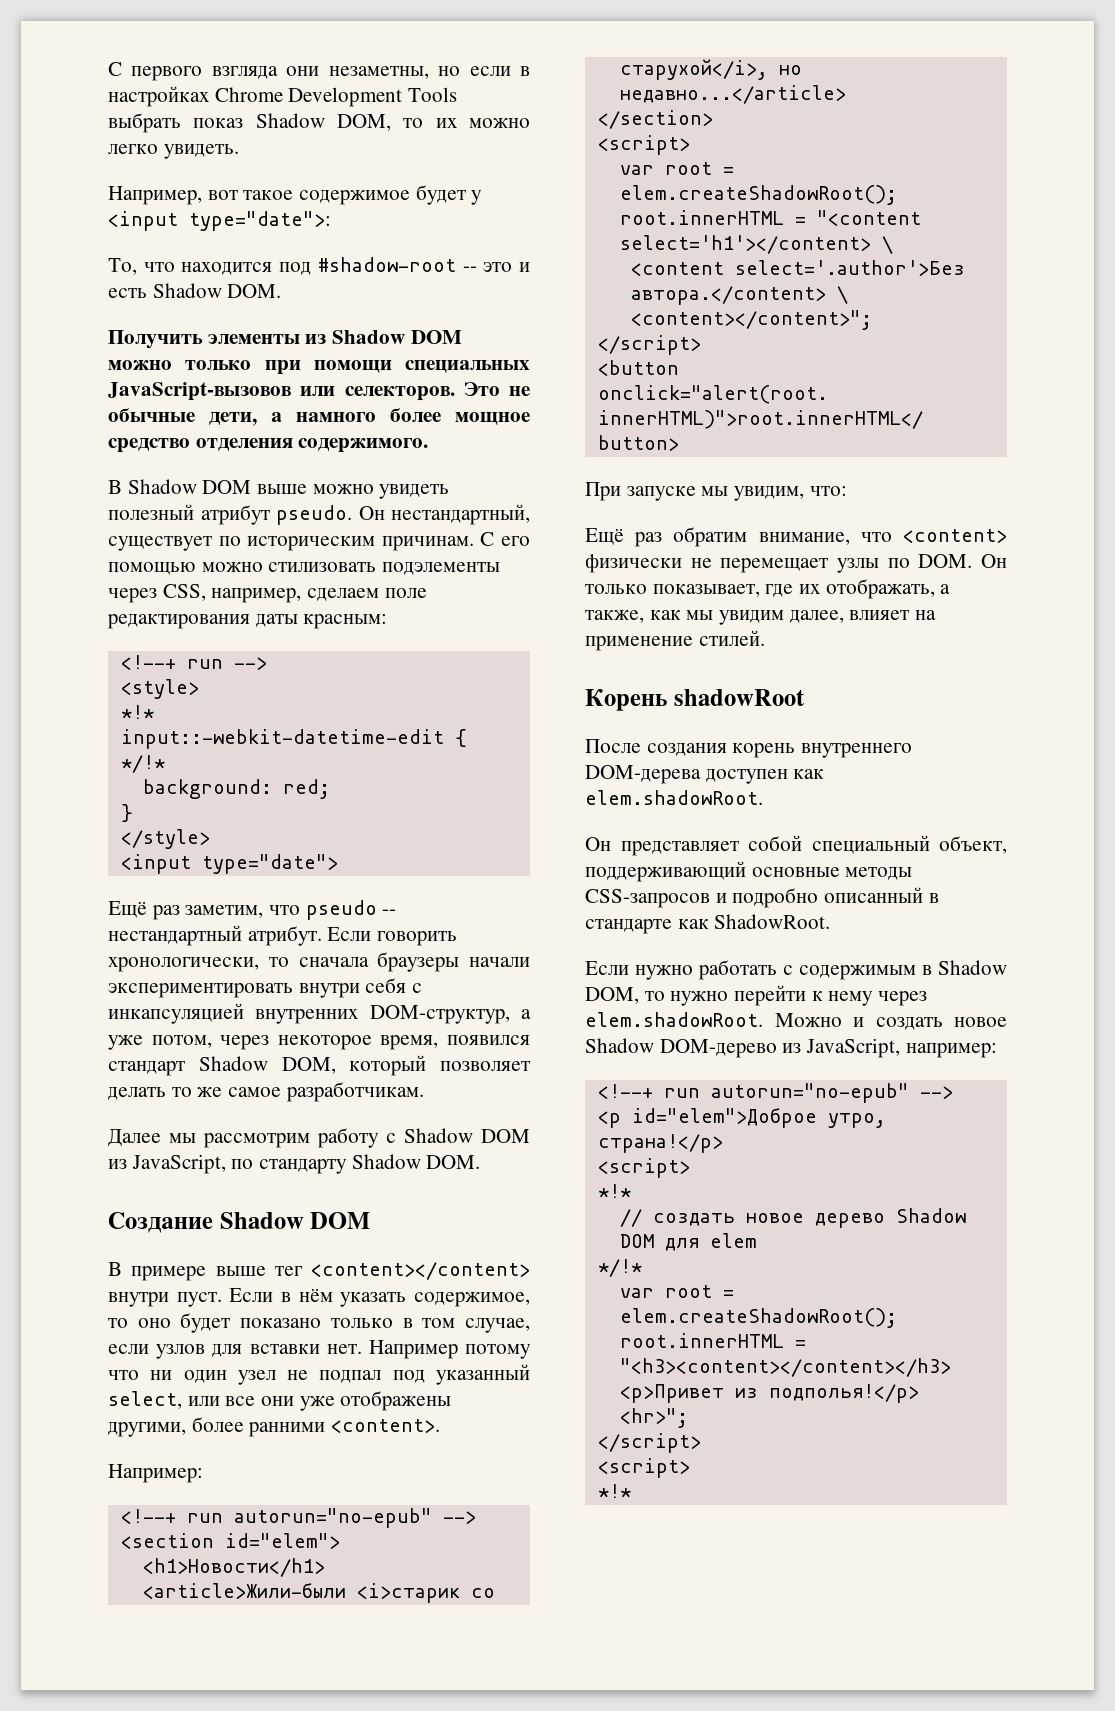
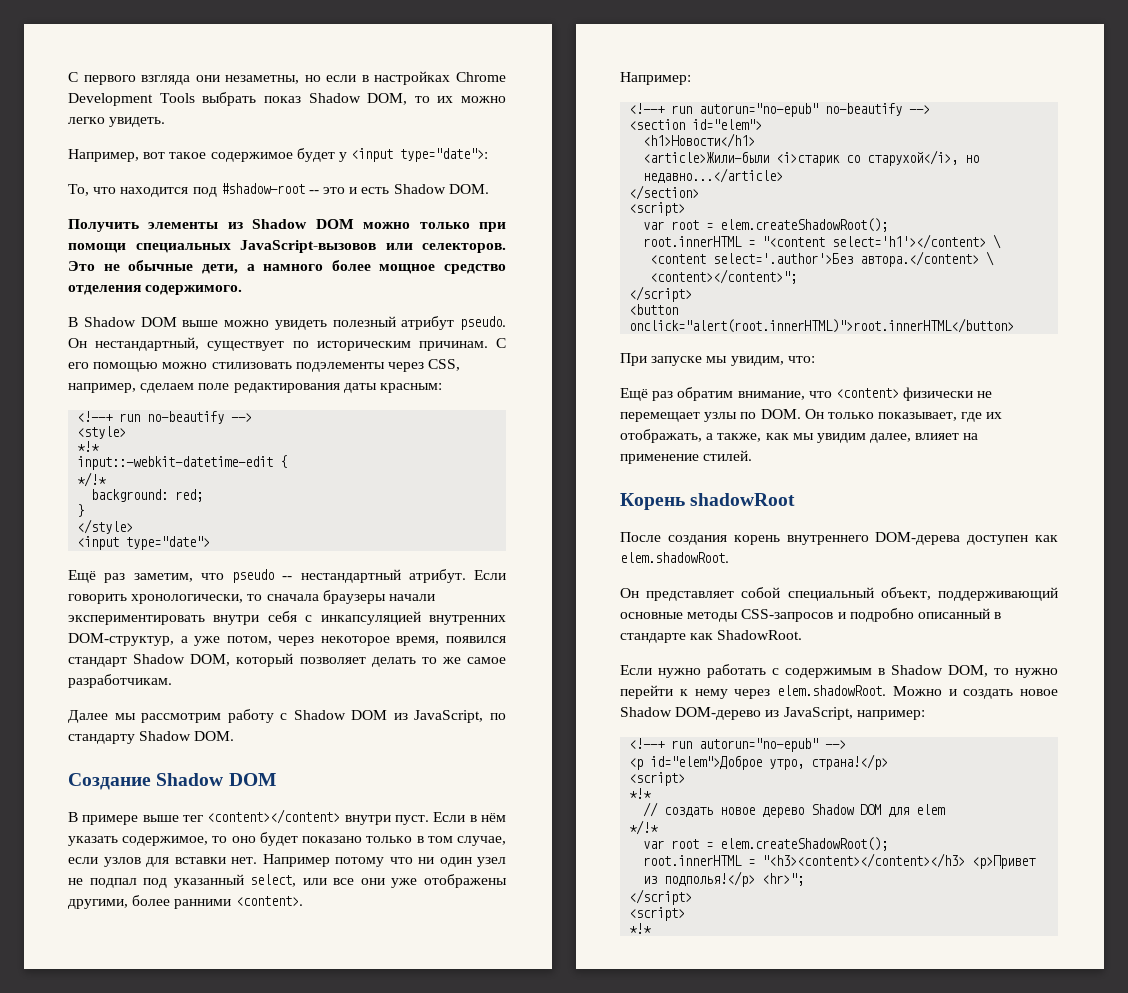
(223, 664) none -> [147,411,225,424] no-beautify
(432, 1518) none -> [825,103,903,116] no-beautify

